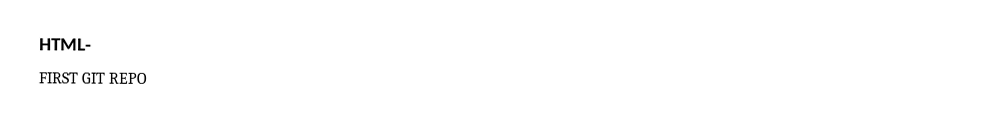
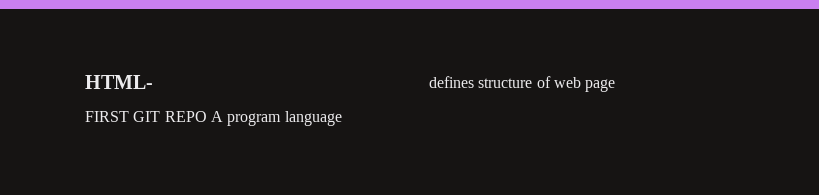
(148, 78) none -> [210,111,342,126] [429,76,616,92] A program language defines structure of web page

